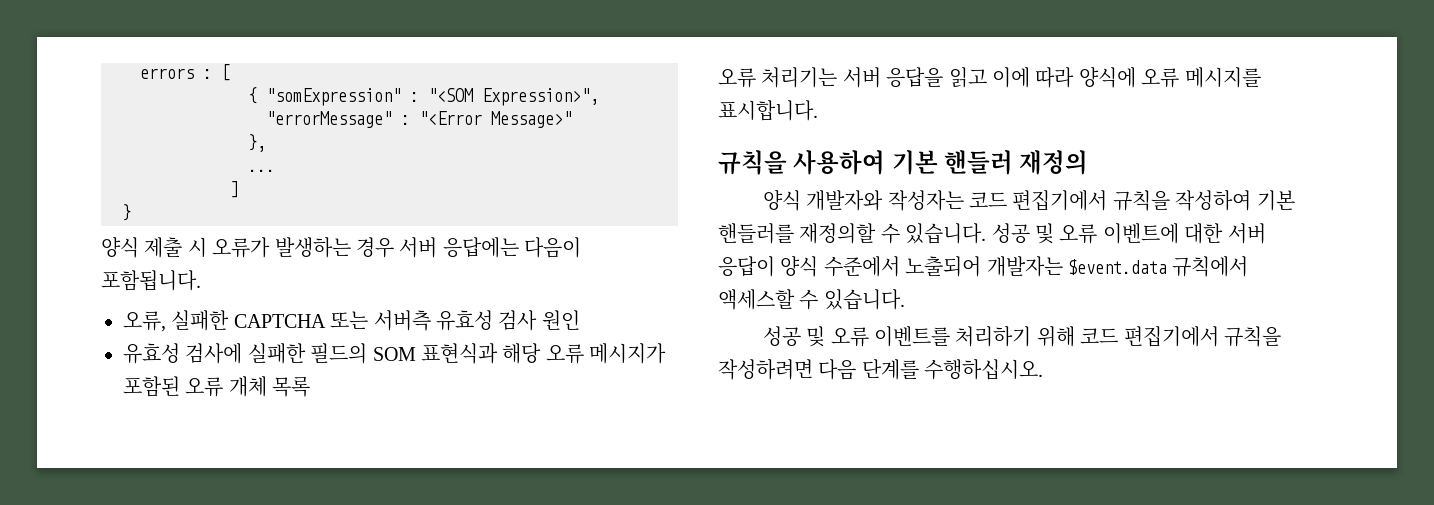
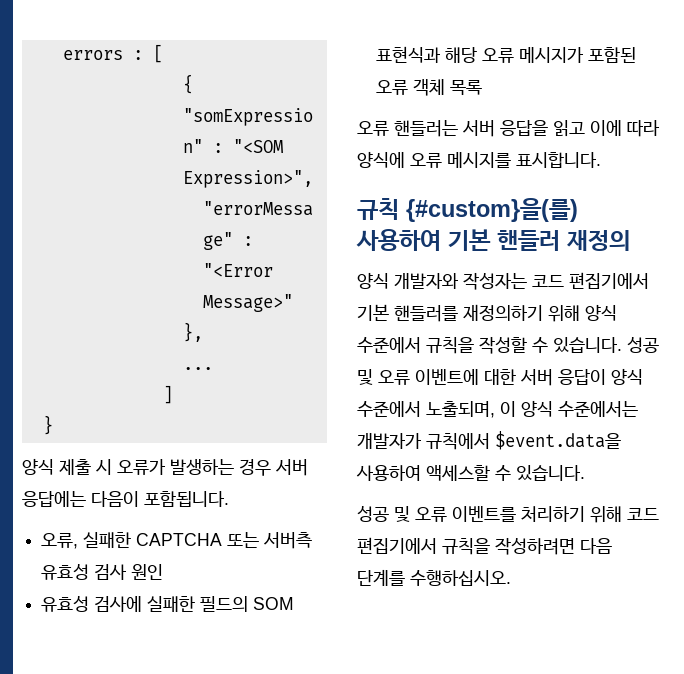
[228,376,267,397] 개체 -> [413,79,446,96] 객체
[761,67,838,88] 처리기는 -> [394,120,458,137] 핸들러는
[718,150,787,175] 규칙을 -> [357,198,578,222] 규칙 {#custom}을(를)
[1112,190,1295,211] [718,223,877,244] 규칙을 작성하여 기본 핸들러를 재정의할 -> [357,304,617,322] [357,336,527,354] 기본 핸들러를 재정의하기 위해 양식 수준에서 규칙을 작성할
[905,256,1249,277] 노출되어 개발자는 $event.data 규칙에서 -> [426,400,638,418] [357,431,621,450] [356,465,421,481] 노출되며, 이 양식 수준에서는 개발자가 규칙에서 $event.data을 사용하여

